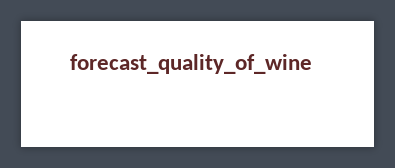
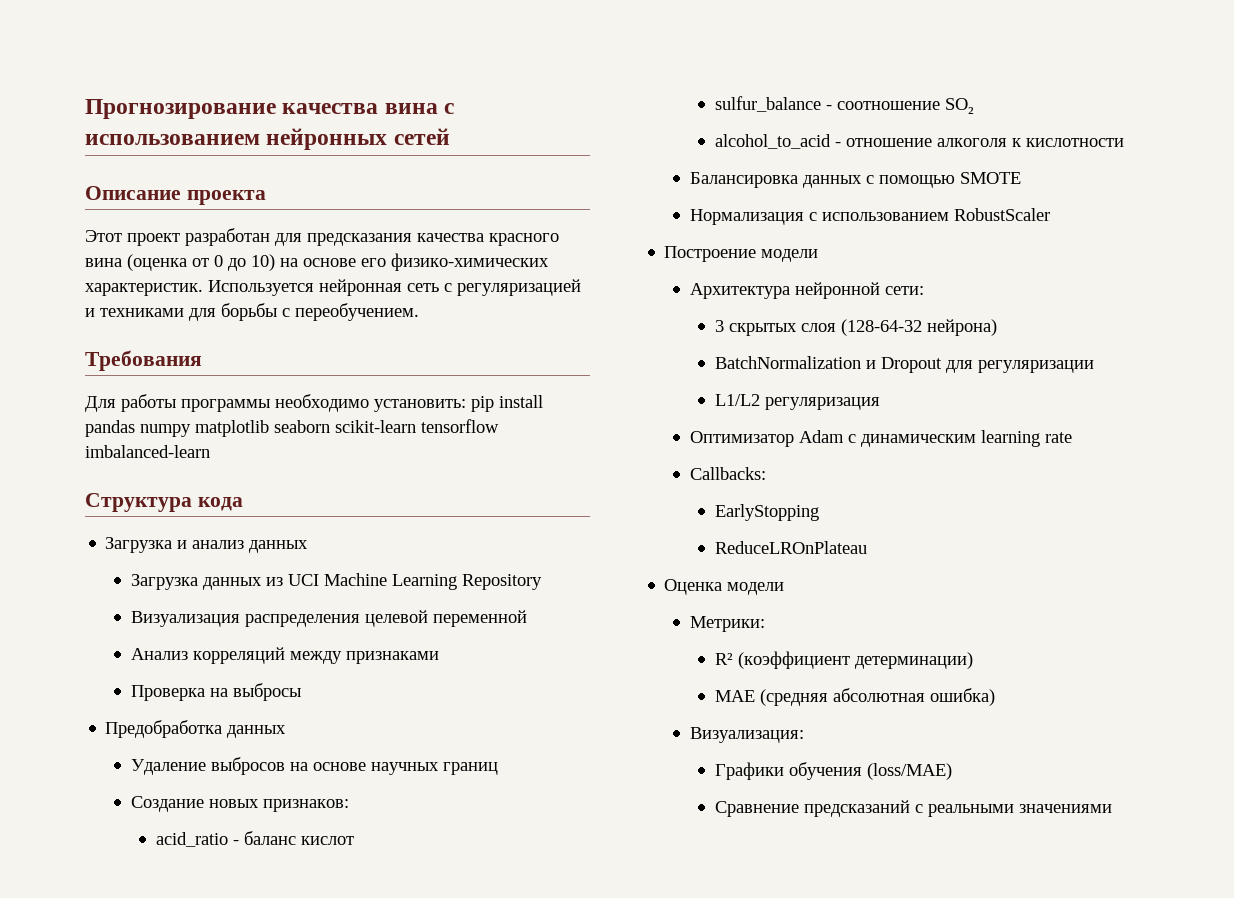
[70,54,312,74] forecast_quality_of_wine -> [85,99,455,119] [85,128,450,150] [85,186,266,205] [85,228,559,246] [85,253,549,271] [85,279,581,296] [85,303,419,321] [85,350,202,371] [85,394,543,412] [85,419,499,437] [85,445,210,458] [85,493,243,512] [105,537,309,553] [130,573,542,590] [130,610,527,627] [130,647,439,664] [130,683,301,701] [105,720,287,738] [130,757,498,775] [130,796,349,812] [156,831,355,847] [715,96,975,114] [715,134,1125,149] [689,172,1021,188] [689,208,1050,225] [664,246,819,262] [689,282,924,299] [715,319,998,336] [715,356,1095,373] [715,394,881,410] [689,430,1072,447] [689,467,766,480] [715,504,820,521] [715,541,868,554] [664,579,785,595] [689,616,765,632] [715,651,974,669] [715,688,996,706] [689,727,804,743] [715,762,953,780] [715,800,1113,817] Прогнозирование качества вина с использованием нейронных сетей // Описание проекта // Этот проект разработан для предсказания качества красного вина (оценка от 0 до 10) на основе его физико-химических характеристик. Используется нейронная сеть с регуляризацией и техниками для борьбы с переобучением. // Требования // Для работы программы необходимо установить: pip install pandas numpy matplotlib seaborn scikit-learn tensorflow imbalanced-learn // Структура кода // Загрузка и анализ данных // Загрузка данных из UCI Machine Learning Repository // Визуализация распределения целевой переменной // Анализ корреляций между признаками // Проверка на выбросы // Предобработка данных // Удаление выбросов на основе научных границ // Создание новых признаков: // acid_ratio - баланс кислот // sulfur_balance - соотношение SO₂ // alcohol_to_acid - отношение алкоголя к кислотности // Балансировка данных с помощью SMOTE // Нормализация с использованием RobustScaler // Построение модели // Архитектура нейронной сети: // 3 скрытых слоя (128-64-32 нейрона) // BatchNormalization и Dropout для регуляризации // L1/L2 регуляризация // Оптимизатор Adam с динамическим learning rate // Callbacks: // EarlyStopping // ReduceLROnPlateau // Оценка модели // Метрики: // R² (коэффициент детерминации) // MAE (средняя абсолютная ошибка) // Визуализация: // Графики обучения (loss/MAE) // Сравнение предсказаний с реальными значениями

